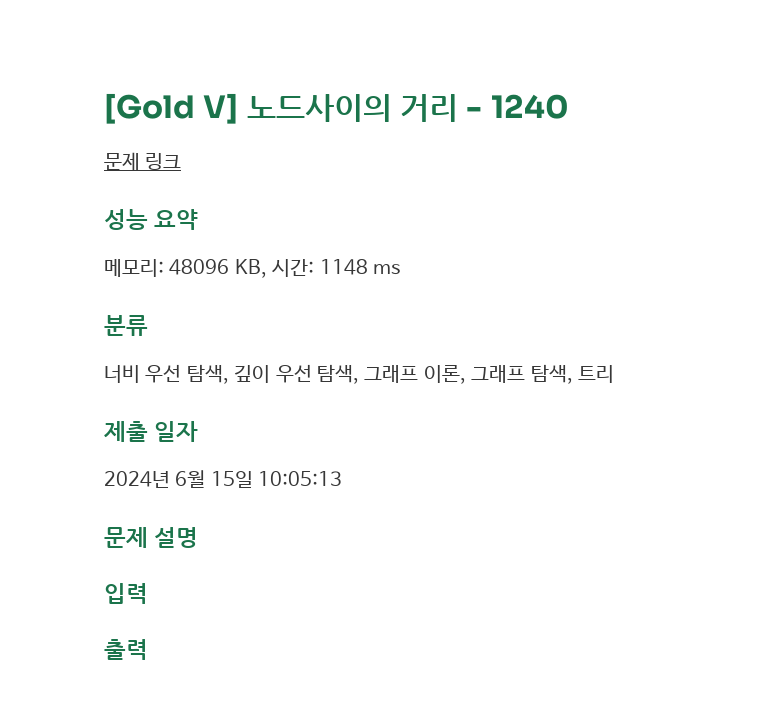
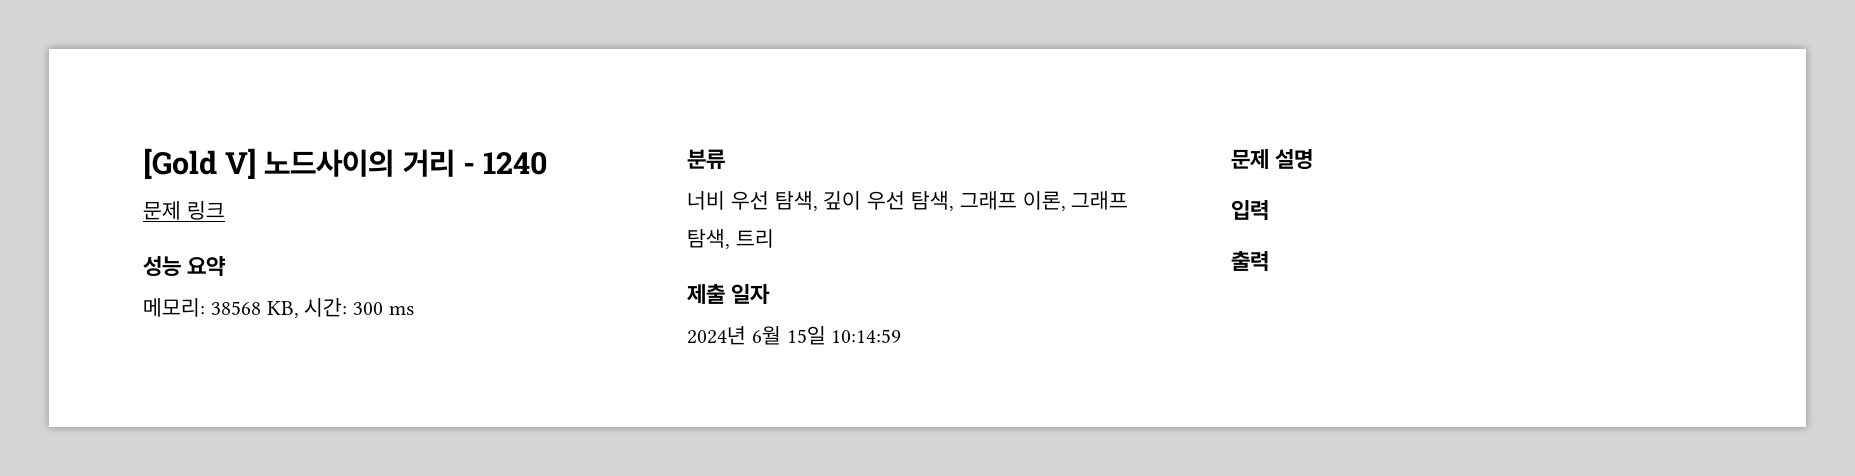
[169,259,230,275] 48096 -> [210,301,261,315] 38568
[319,259,368,275] 1148 -> [353,302,384,315] 300
[258,471,343,486] 10:05:13 -> [831,329,902,343] 10:14:59

